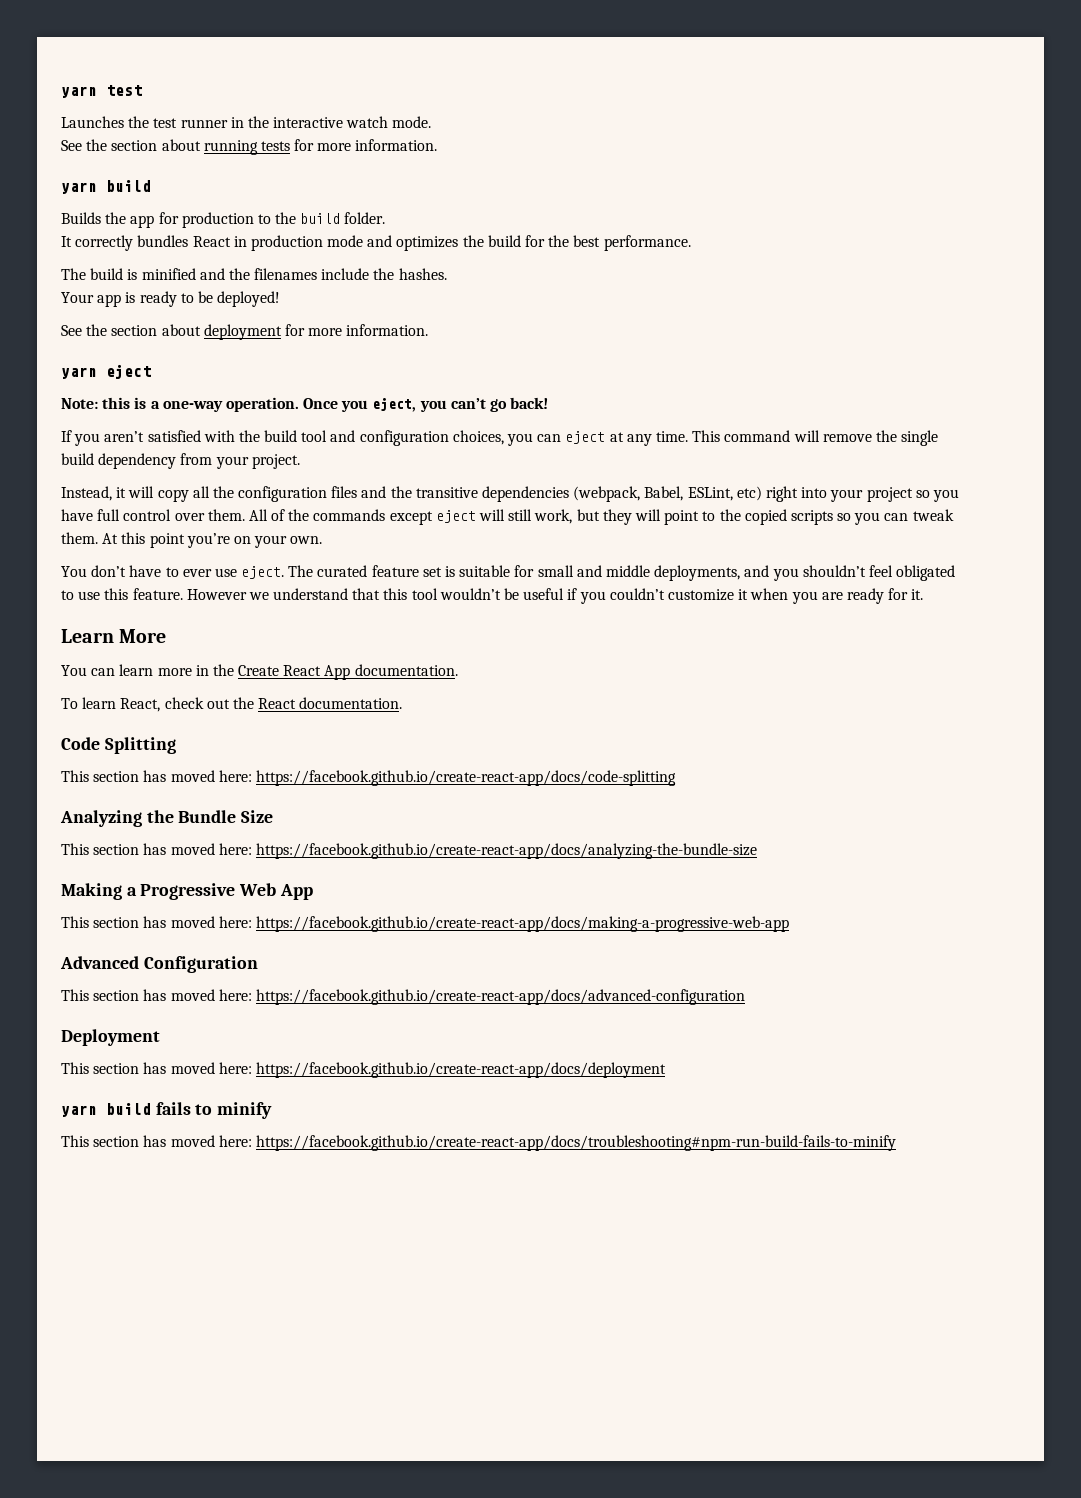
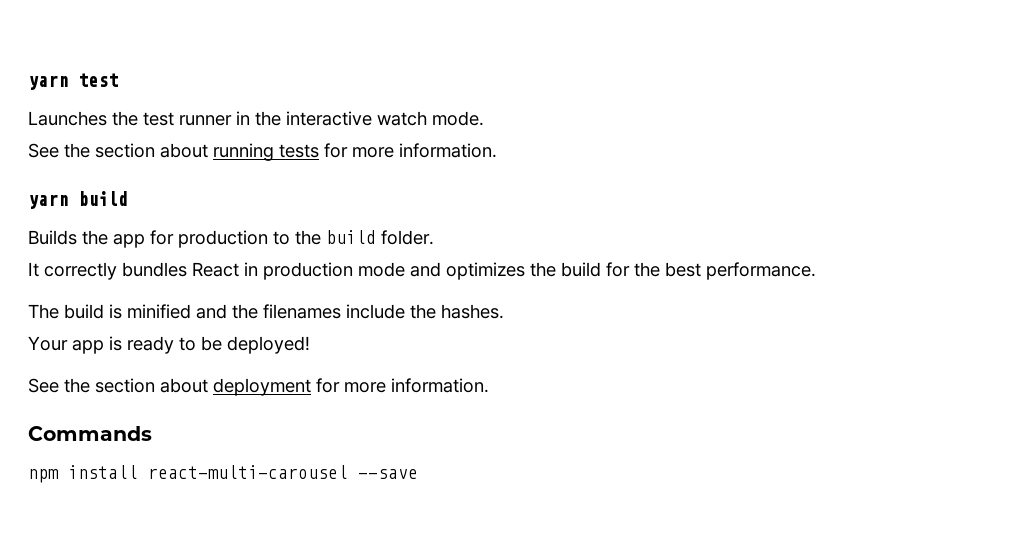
[61,364,151,379] [61,397,549,412] [61,430,939,446] [61,453,300,469] [61,486,959,502] [61,509,954,525] [61,532,323,548] [61,565,956,581] [61,588,924,604] [61,629,167,643] [61,664,458,680] [61,697,403,712] [61,737,176,754] [61,770,676,786] [60,810,274,827] [61,843,757,859] [61,883,313,900] [61,916,789,932] [60,956,258,973] [61,989,745,1005] [61,1029,160,1046] [61,1062,666,1078] [61,1102,273,1119] [61,1135,896,1151] yarn eject // Note: this is a one-way operation. Once you eject, you can’t go back! // If you aren’t satisfied with the build tool and configuration choices, you can eject at any time. This command will remove the single build dependency from your project. // Instead, it will copy all the configuration files and the transitive dependencies (webpack, Babel, ESLint, etc) right into your project so you have full control over them. All of the commands except eject will still work, but they will point to the copied scripts so you can tweak them. At this point you’re on your own. // You don’t have to ever use eject. The curated feature set is suitable for small and middle deployments, and you shouldn’t feel obligated to use this feature. However we understand that this tool wouldn’t be useful if you couldn’t customize it when you are ready for it. // Learn More // You can learn more in the Create React App documentation. // To learn React, check out the React documentation. // Code Splitting // This section has moved here: https://facebook.github.io/create-react-app/docs/code-splitting // Analyzing the Bundle Size // This section has moved here: https://facebook.github.io/create-react-app/docs/analyzing-the-bundle-size // Making a Progressive Web App // This section has moved here: https://facebook.github.io/create-react-app/docs/making-a-progressive-web-app // Advanced Configuration // This section has moved here: https://facebook.github.io/create-react-app/docs/advanced-configuration // Deployment // This section has moved here: https://facebook.github.io/create-react-app/docs/deployment // yarn build fails to minify // This section has moved here: https://facebook.github.io/create-react-app/docs/troubleshooting#npm-run-build-fails-to-minify -> [28,426,152,441] [28,465,418,483] Commands // npm install react-multi-carousel --save

